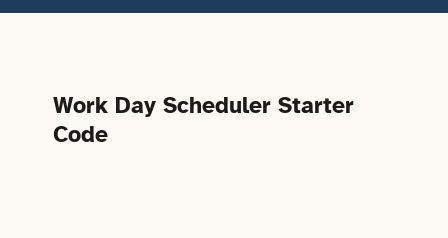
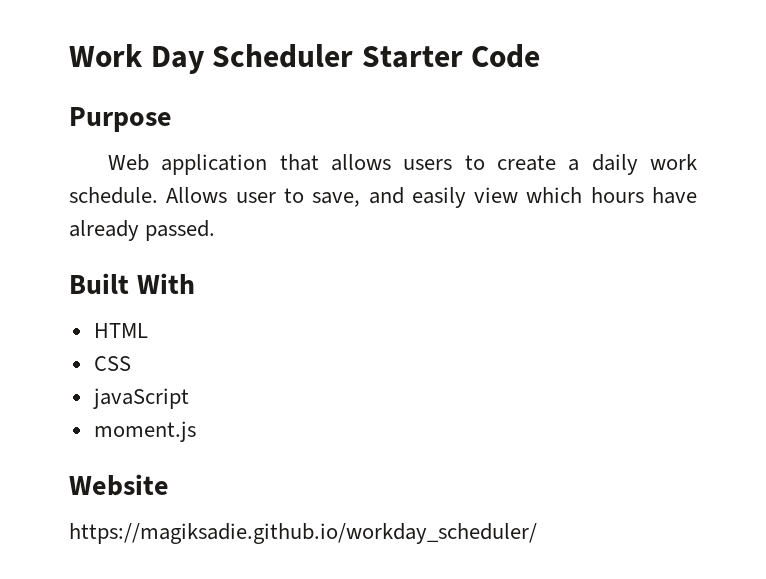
(108, 134) none -> [69,107,172,132] [107,154,697,175] [69,187,697,208] [69,220,216,241] [69,273,195,294] [93,323,148,338] [93,356,131,371] [92,388,189,409] [93,421,196,442] [69,474,169,496] [69,523,537,544] // Purpose // Web application that allows users to create a daily work schedule. Allows user to save, and easily view which hours have already passed. // Built With // HTML // CSS // javaScript // moment.js // Website // https://magiksadie.github.io/workday_scheduler/

